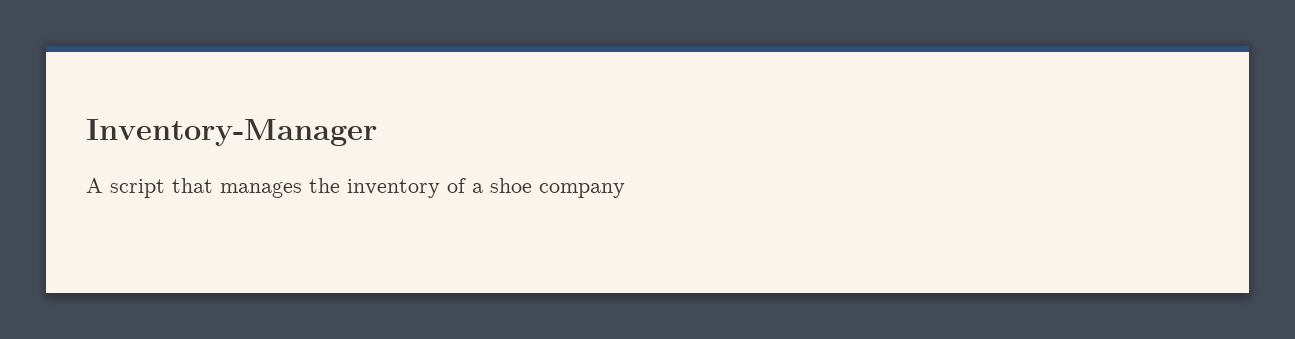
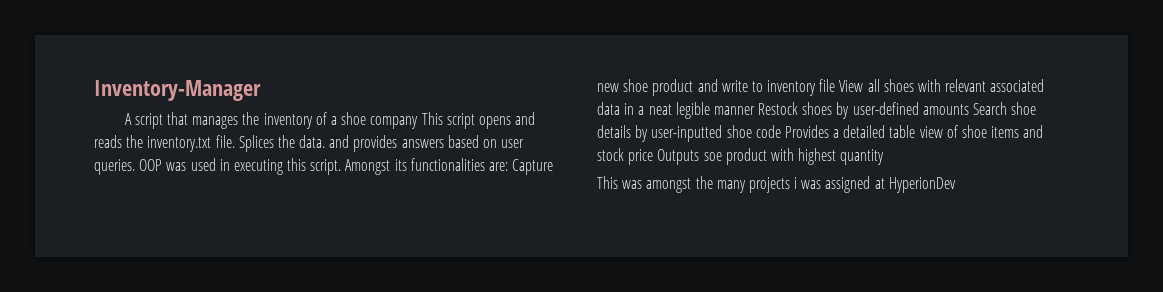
(625, 190) none -> [421,112,536,129] [94,135,525,152] [94,158,554,175] [597,79,1045,96] [597,102,1037,119] [597,125,1044,142] [597,148,885,165] [597,176,956,193] This script opens and reads the inventory.txt file. Splices the data. and provides answers based on user queries. OOP was used in executing this script. Amongst its functionalities are: Capture new shoe product and write to inventory file View all shoes with relevant associated data in a neat legible manner Restock shoes by user-defined amounts Search shoe details by user-inputted shoe code Provides a detailed table view of shoe items and stock price Outputs soe product with highest quantity // This was amongst the many projects i was assigned at HyperionDev

